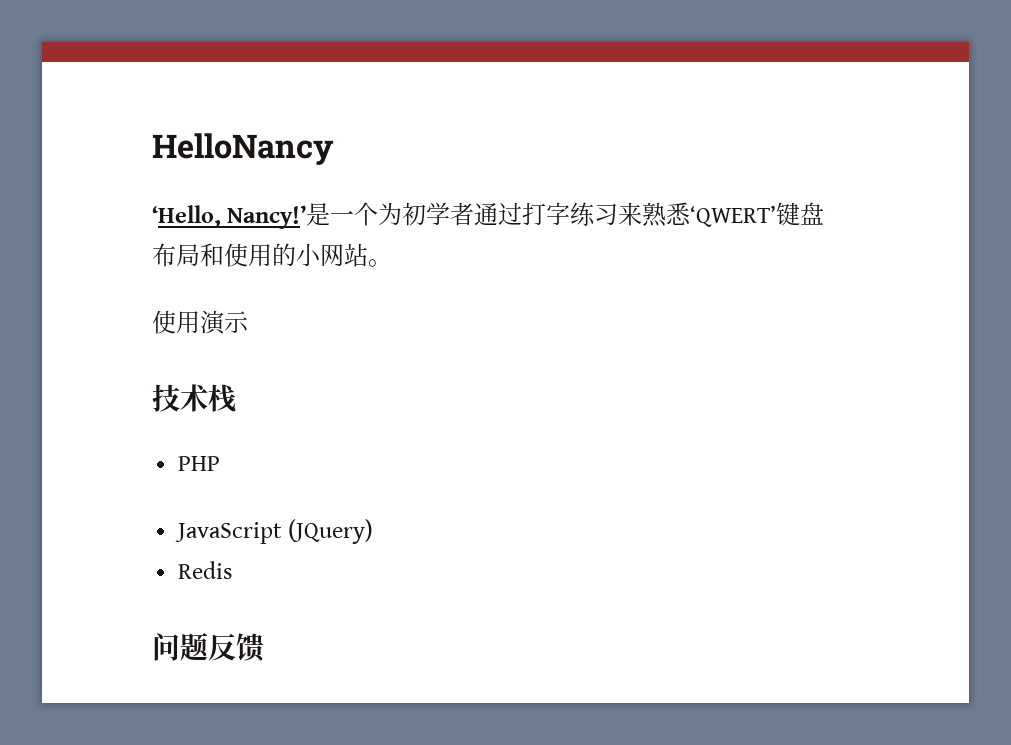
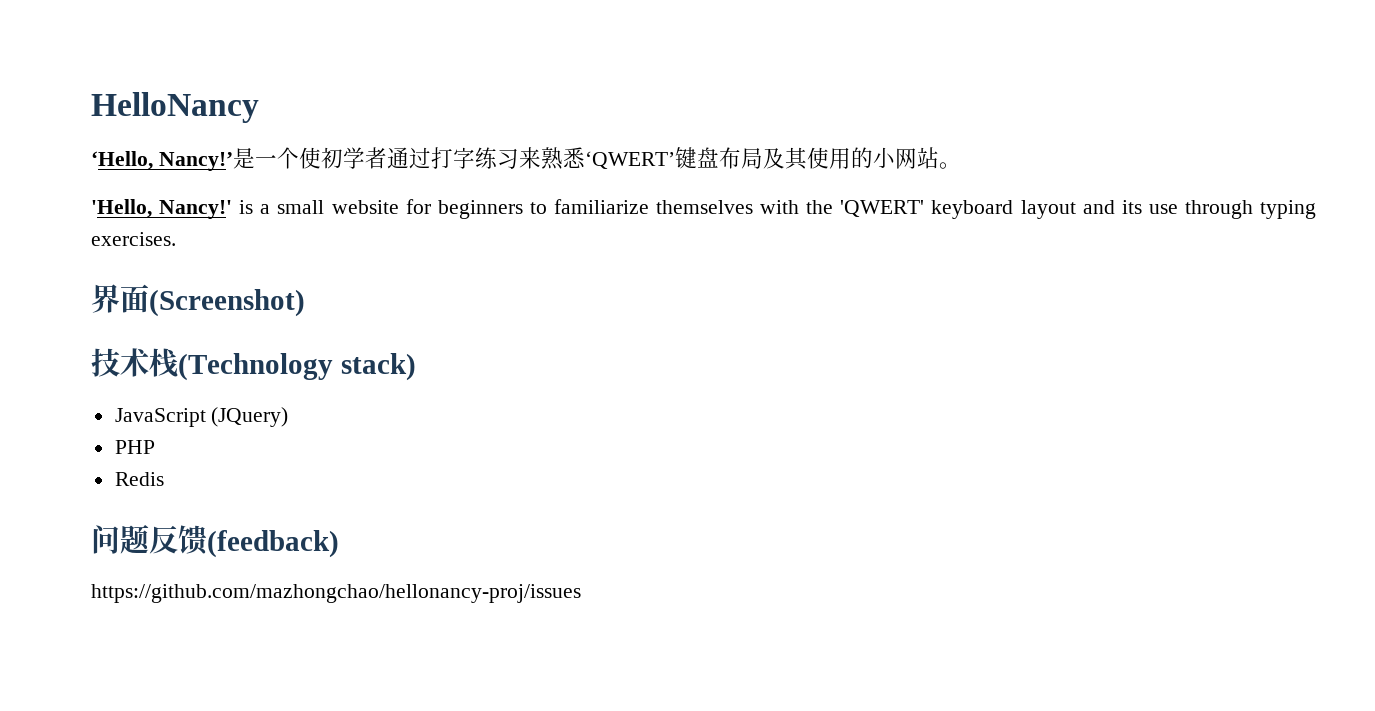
[378,202,403,225] 为 -> [298,147,321,169] 使
[200,243,224,267] 和 -> [762,147,808,170] 及其
[152,310,249,335] 使用演示 -> [91,199,1316,219] [91,232,176,246] [91,284,305,317] 'Hello, Nancy!' is a small website for beginners to familiarize themselves with the 'QWERT' keyboard layout and its use through typing exercises. // 界面(Screenshot)
[178,456,221,471] // PHP -> [178,353,416,381] (Technology stack)
(373, 531) none -> [114,440,155,454] // PHP
(264, 647) none -> [207,530,339,558] [91,584,581,603] (feedback) // https://github.com/mazhongchao/hellonancy-proj/issues

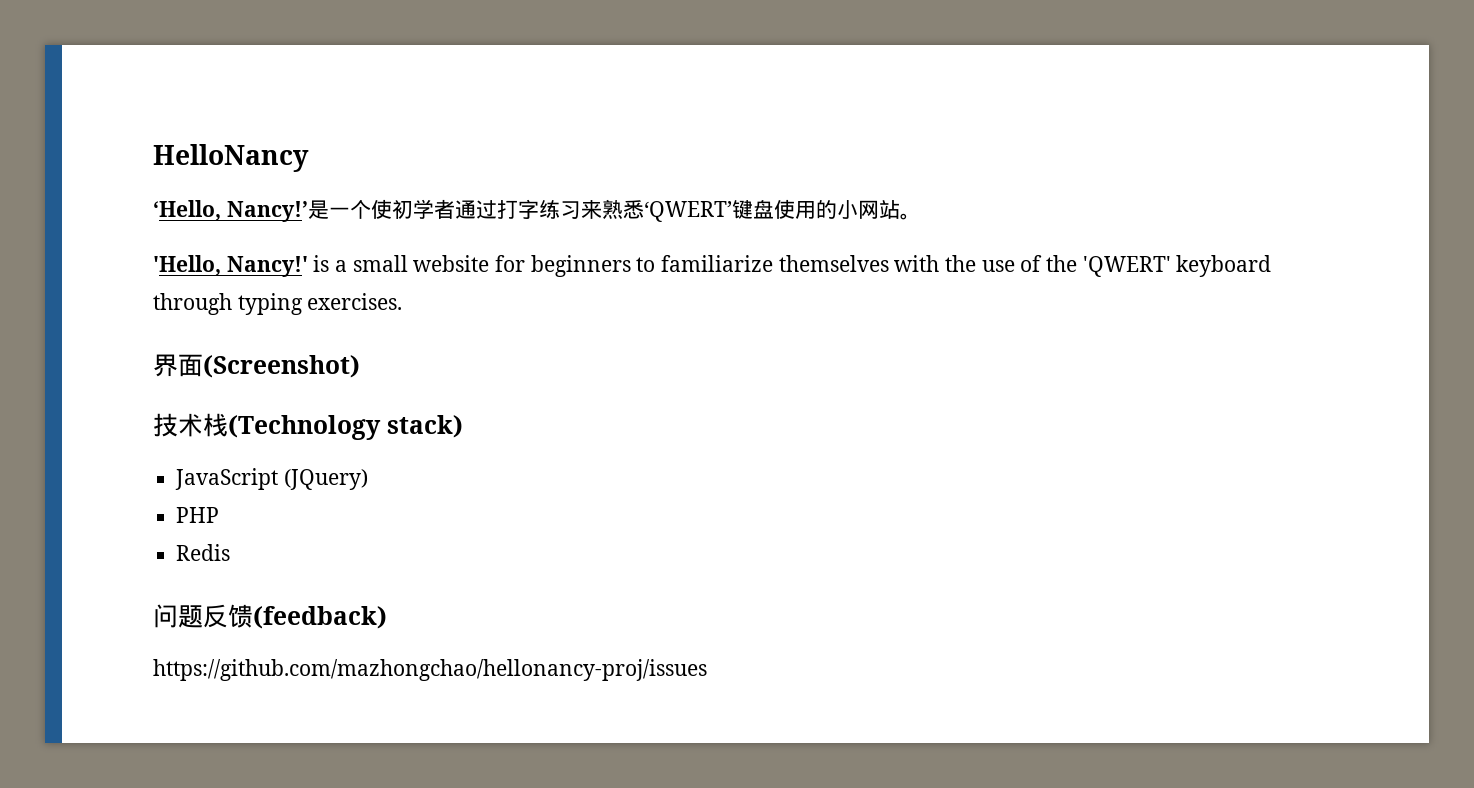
[718,147,808,170] 布局及其 -> (774, 209) none
[840,200,1178,219] 'QWERT' keyboard layout and its use -> [981,255,1272,277] use of the 'QWERT' keyboard

